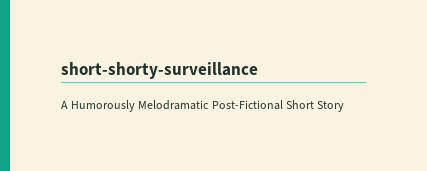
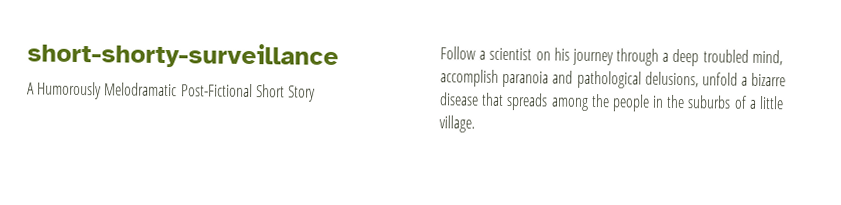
(345, 106) none -> [440,46,783,67] [440,69,787,89] [439,92,785,112] [439,115,475,133] // Follow a scientist on his journey through a deep troubled mind, accomplish paranoia and pathological delusions, unfold a bizarre disease that spreads among the people in the suburbs of a little village.

